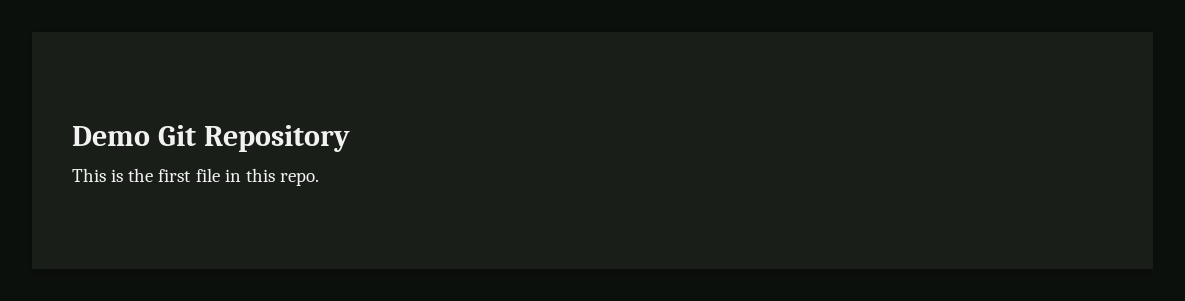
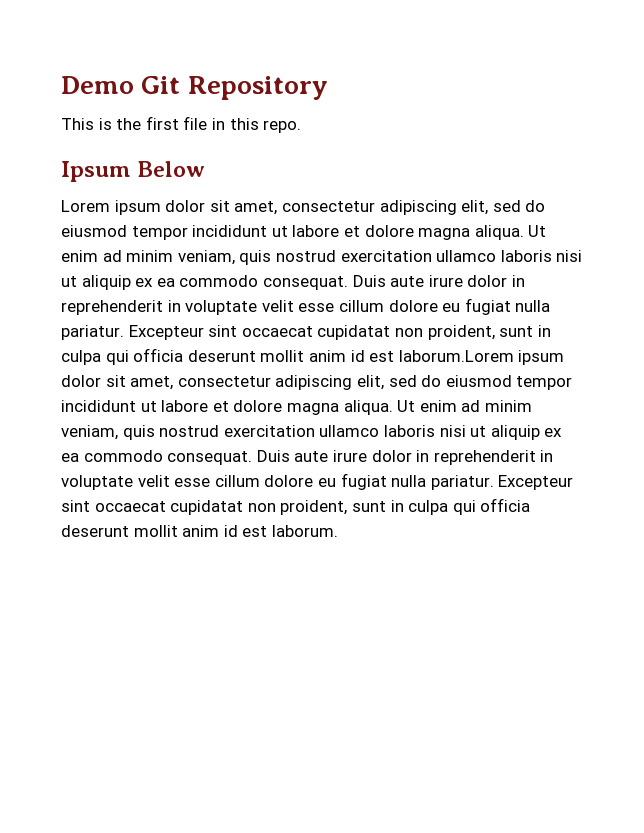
(319, 179) none -> [61,161,206,182] [61,200,546,215] [61,225,547,240] [61,250,583,265] [61,275,525,290] [61,298,551,315] [61,325,551,340] [61,348,565,365] [61,375,573,390] [61,400,532,415] [61,425,563,440] [61,450,554,465] [61,473,574,490] [61,498,531,515] [61,525,338,537] // Ipsum Below // Lorem ipsum dolor sit amet, consectetur adipiscing elit, sed do eiusmod tempor incididunt ut labore et dolore magna aliqua. Ut enim ad minim veniam, quis nostrud exercitation ullamco laboris nisi ut aliquip ex ea commodo consequat. Duis aute irure dolor in reprehenderit in voluptate velit esse cillum dolore eu fugiat nulla pariatur. Excepteur sint occaecat cupidatat non proident, sunt in culpa qui officia deserunt mollit anim id est laborum.Lorem ipsum dolor sit amet, consectetur adipiscing elit, sed do eiusmod tempor incididunt ut labore et dolore magna aliqua. Ut enim ad minim veniam, quis nostrud exercitation ullamco laboris nisi ut aliquip ex ea commodo consequat. Duis aute irure dolor in reprehenderit in voluptate velit esse cillum dolore eu fugiat nulla pariatur. Excepteur sint occaecat cupidatat non proident, sunt in culpa qui officia deserunt mollit anim id est laborum.

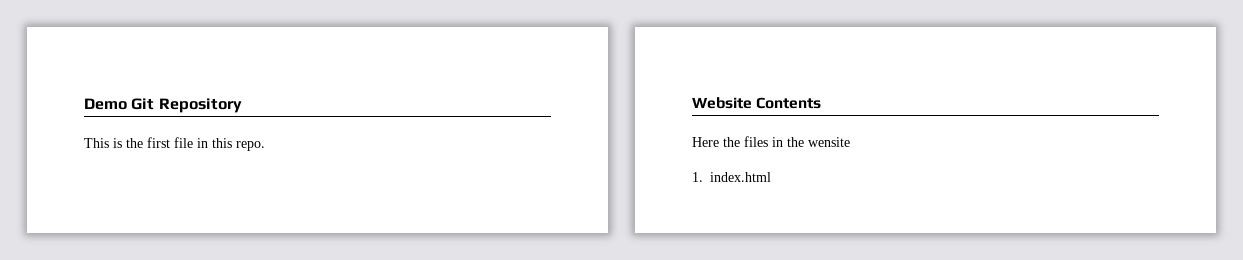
[61,161,206,182] [61,200,546,215] [61,225,547,240] [61,250,583,265] [61,275,525,290] [61,298,551,315] [61,325,551,340] [61,348,565,365] [61,375,573,390] [61,400,532,415] [61,425,563,440] [61,450,554,465] [61,473,574,490] [61,498,531,515] [61,525,338,537] Ipsum Below // Lorem ipsum dolor sit amet, consectetur adipiscing elit, sed do eiusmod tempor incididunt ut labore et dolore magna aliqua. Ut enim ad minim veniam, quis nostrud exercitation ullamco laboris nisi ut aliquip ex ea commodo consequat. Duis aute irure dolor in reprehenderit in voluptate velit esse cillum dolore eu fugiat nulla pariatur. Excepteur sint occaecat cupidatat non proident, sunt in culpa qui officia deserunt mollit anim id est laborum.Lorem ipsum dolor sit amet, consectetur adipiscing elit, sed do eiusmod tempor incididunt ut labore et dolore magna aliqua. Ut enim ad minim veniam, quis nostrud exercitation ullamco laboris nisi ut aliquip ex ea commodo consequat. Duis aute irure dolor in reprehenderit in voluptate velit esse cillum dolore eu fugiat nulla pariatur. Excepteur sint occaecat cupidatat non proident, sunt in culpa qui officia deserunt mollit anim id est laborum. -> [692,97,822,109] [692,136,850,147] [692,172,771,182] Website Contents // Here the files in the wensite // 1. index.html

